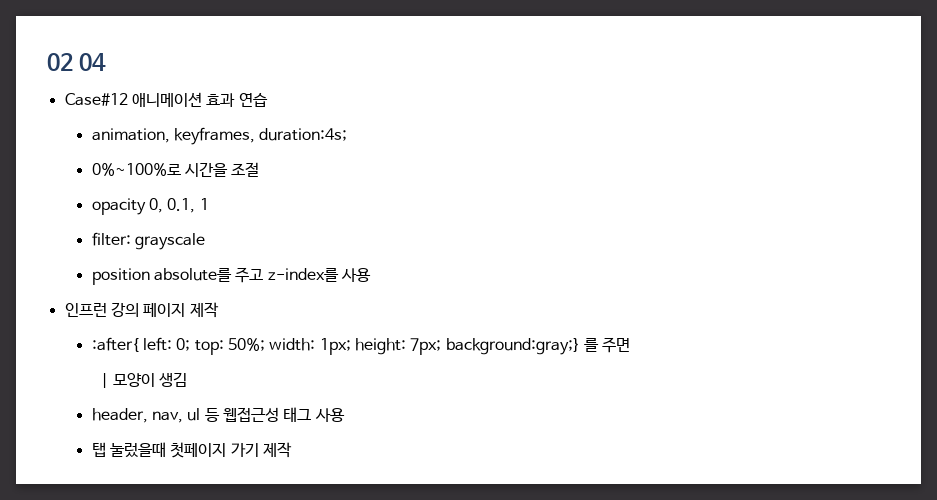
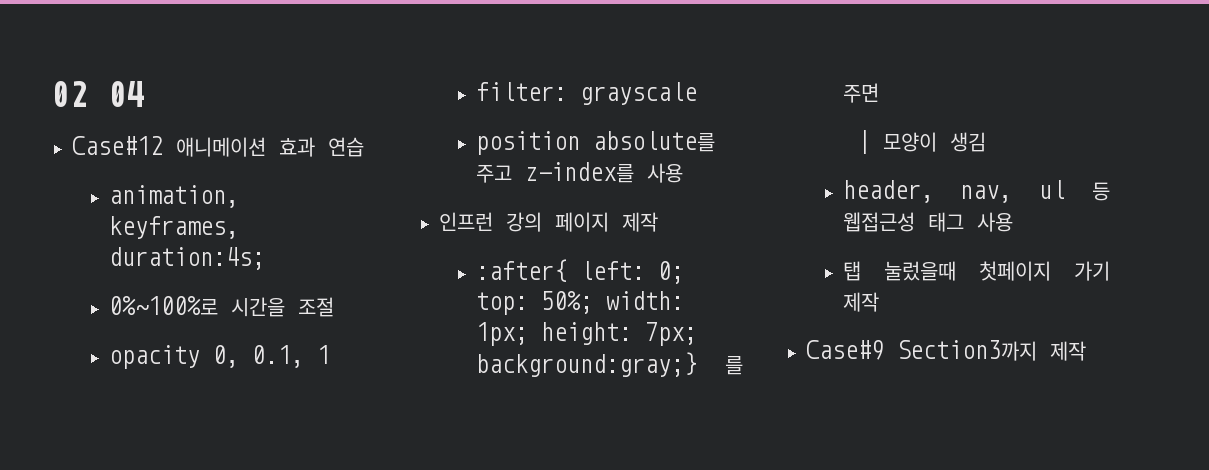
(292, 450) none -> [806,340,1086,361] // Case#9 Section3까지 제작

